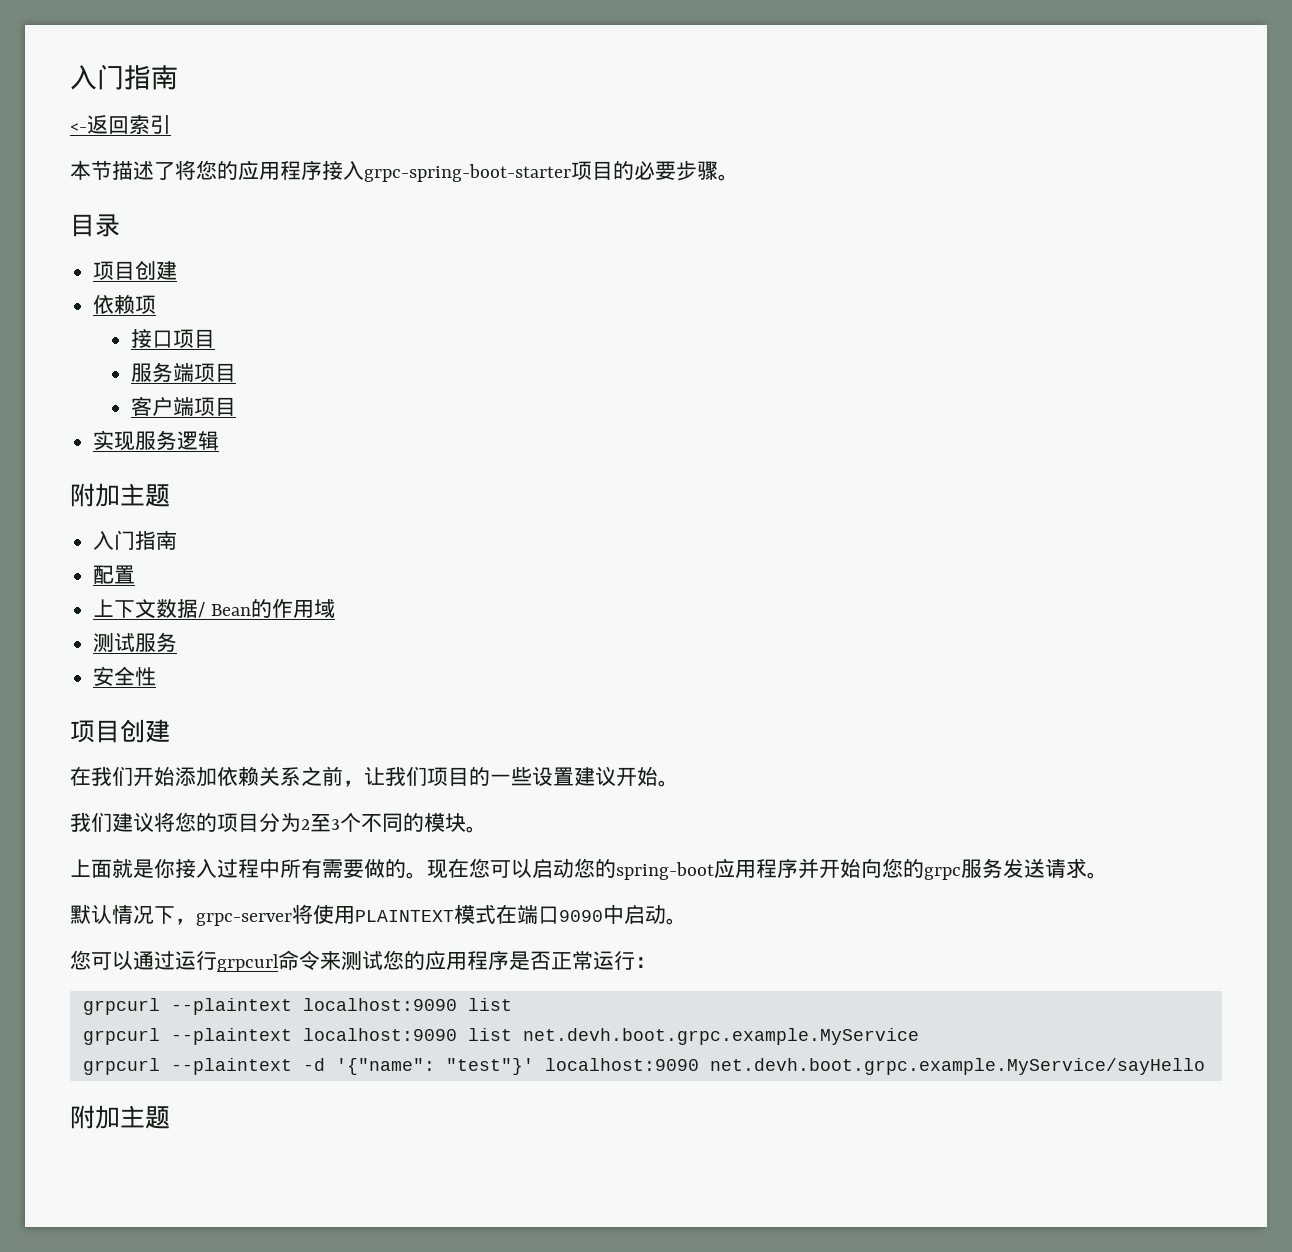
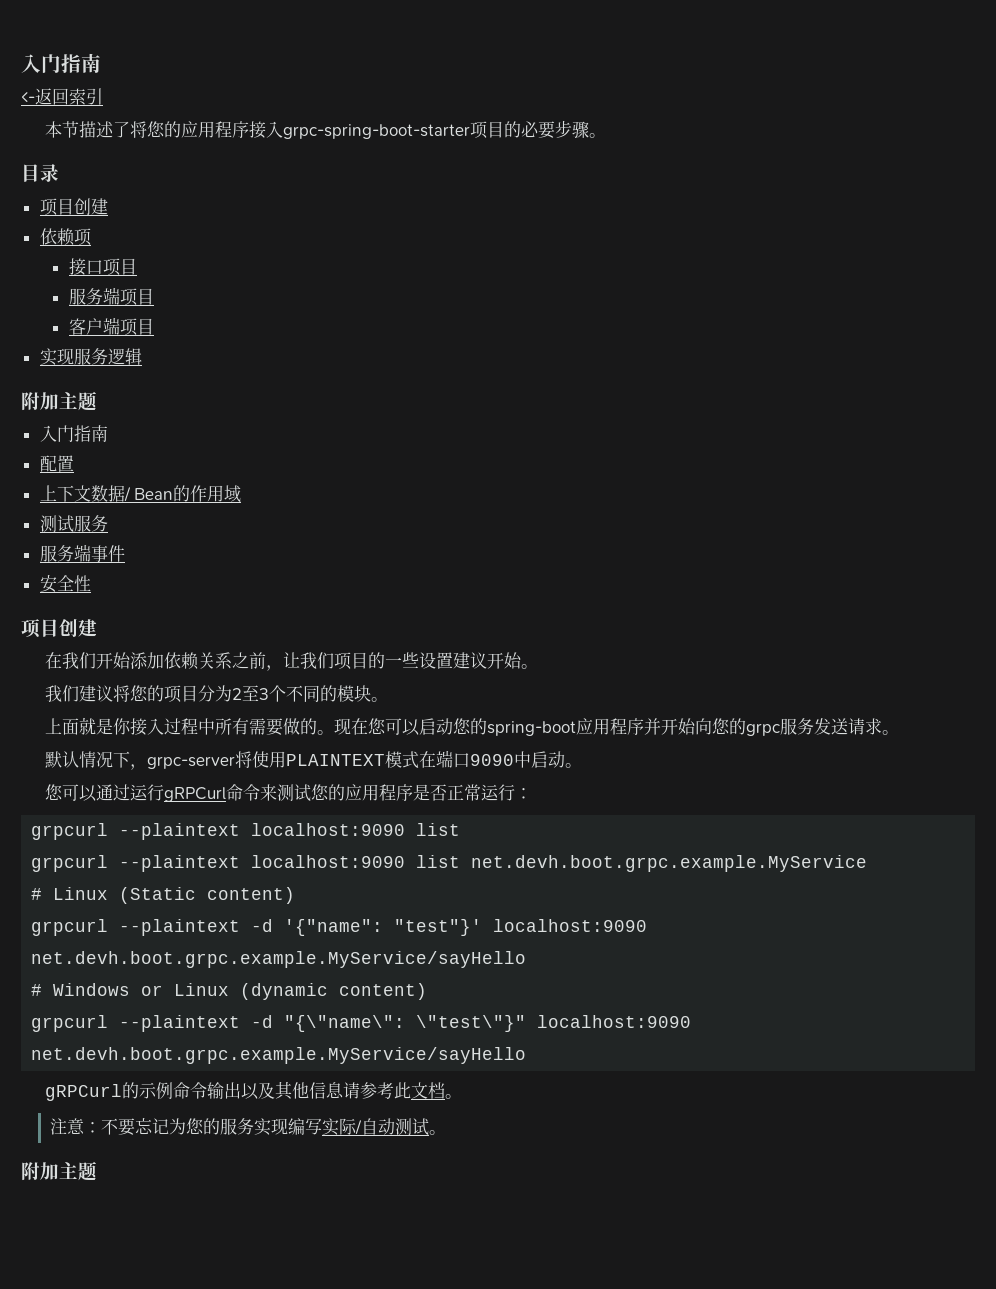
(178, 642) none -> [39,544,125,562] // 服务端事件
[217,954,279,972] grpcurl -> [163,787,226,802] gRPCurl
(919, 1036) none -> [31,887,296,904] // # Linux (Static content)
(1205, 1066) none -> [31,983,428,1000] [31,1015,692,1032] [31,1047,527,1064] [44,1081,462,1101] [50,1118,447,1136] // # Windows or Linux (dynamic content) // grpcurl --plaintext -d "{\"name\": \"test\"}" localhost:9090 net.devh.boot.grpc.example.MyService/sayHello // gRPCurl的示例命令输出以及其他信息请参考此文档。 // 注意：不要忘记为您的服务实现编写实际/自动测试。

